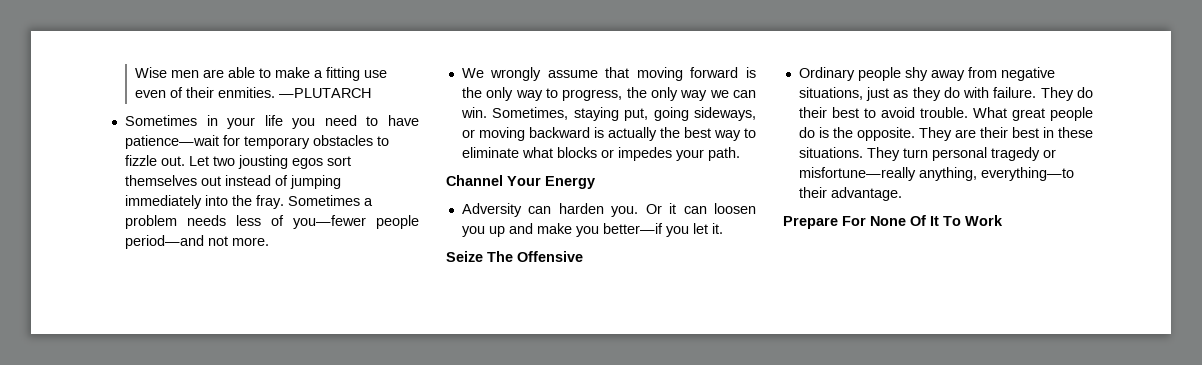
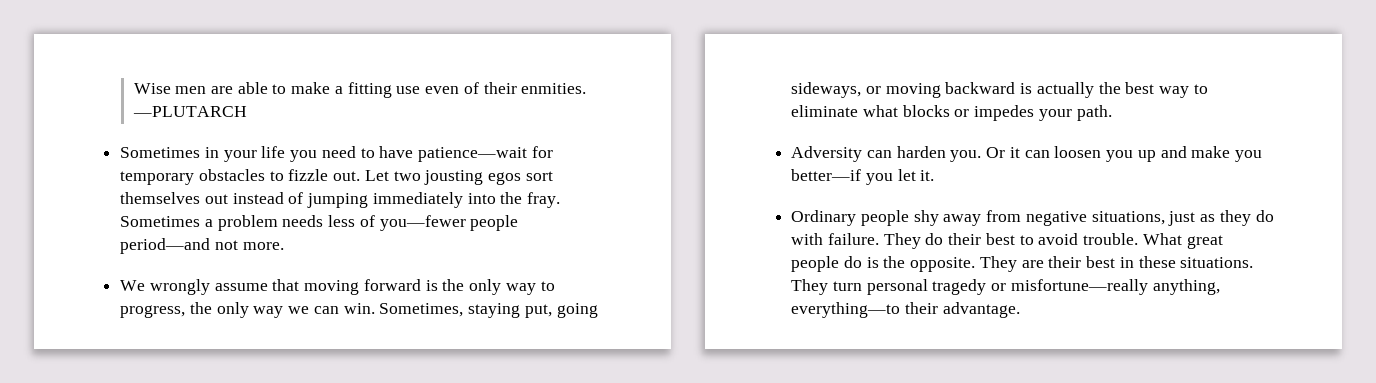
[446,175,595,189] // Channel Your Energy -> (1112, 113) none
[446,251,583,262] // Seize The Offensive -> (935, 175) none
[783,215,1003,229] // Prepare For None Of It To Work -> (1020, 310) none

